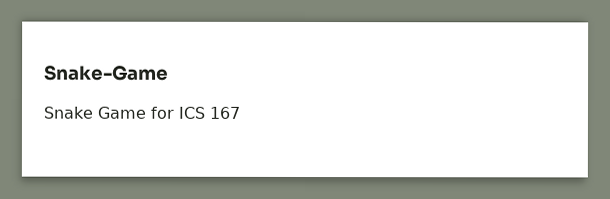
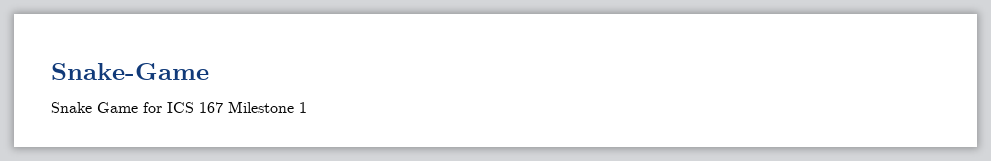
(240, 112) none -> [228,101,307,113] Milestone 1

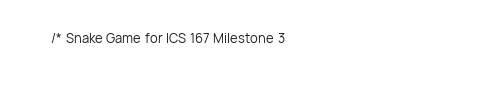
[51,63,209,80] Snake-Game // -> [51,33,62,43] /*
[299,102,307,113] 1 -> [277,33,285,43] 3

